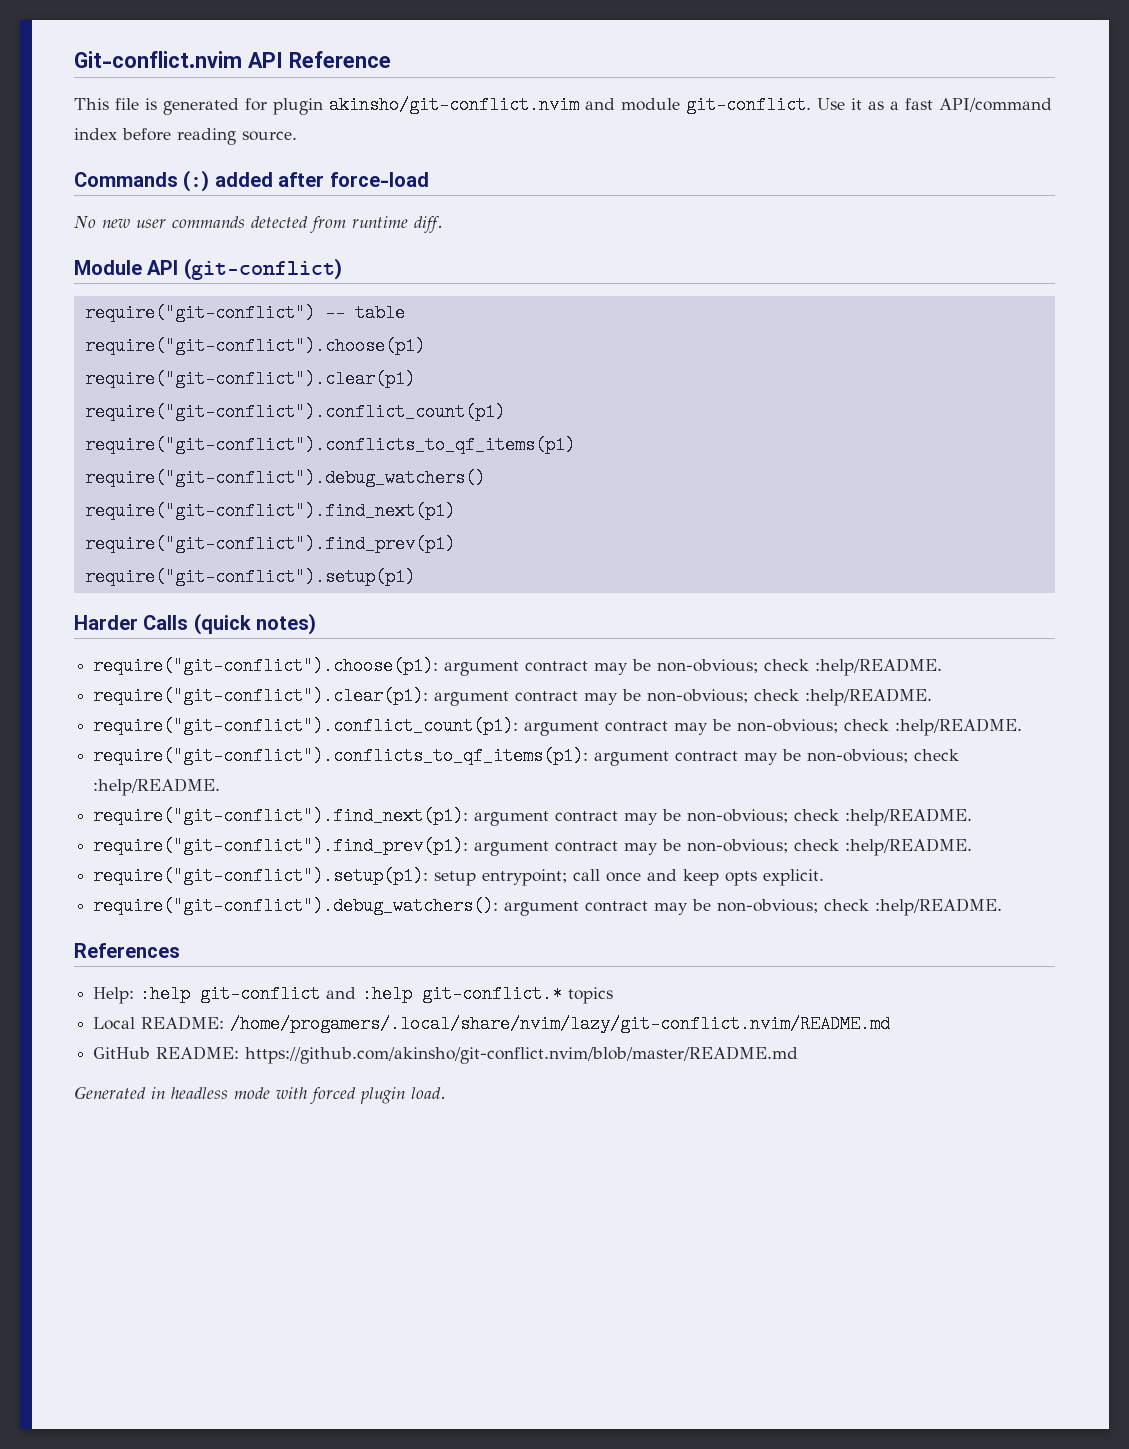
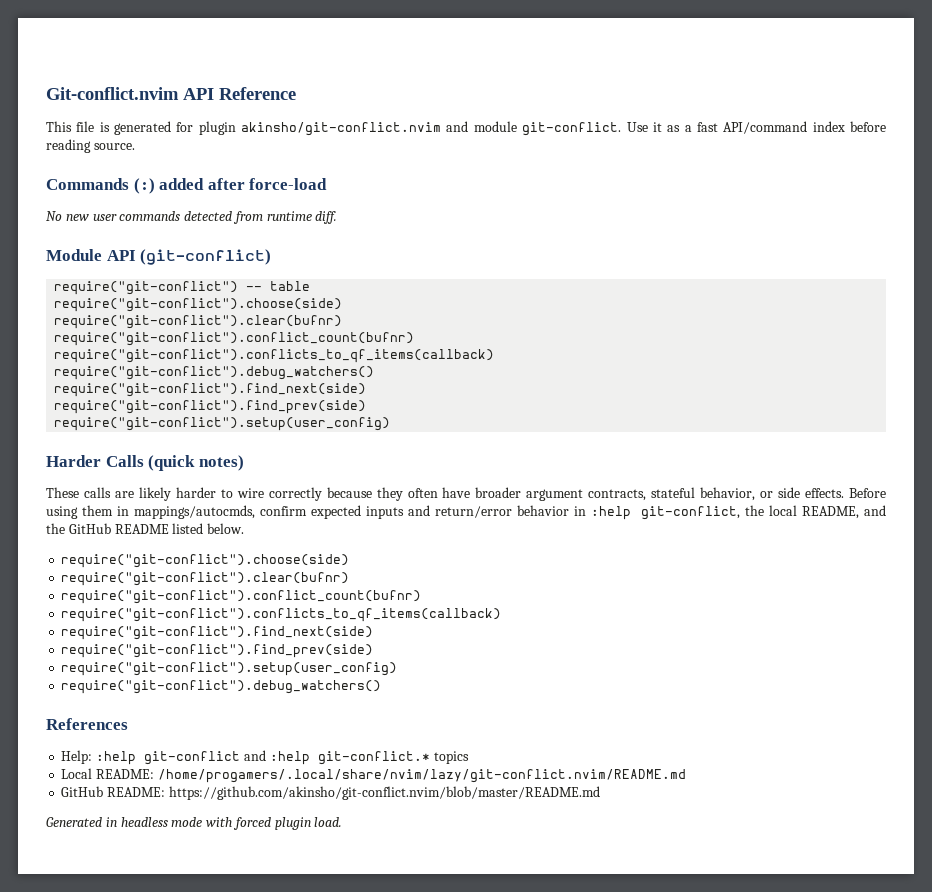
[84,337,425,355] [84,370,415,388] [84,403,505,421] [84,436,575,454] [84,469,485,487] [84,502,455,520] [84,535,455,553] [84,568,415,586] [74,613,317,635] [93,657,943,676] [93,687,933,706] [93,717,1023,736] [93,747,960,766] [93,778,221,796] [93,807,973,826] [93,837,973,856] [93,867,825,886] [93,897,1003,916] require("git-conflict").choose(p1) // require("git-conflict").clear(p1) // require("git-conflict").conflict_count(p1) // require("git-conflict").conflicts_to_qf_items(p1) // require("git-conflict").debug_watchers() // require("git-conflict").find_next(p1) // require("git-conflict").find_prev(p1) // require("git-conflict").setup(p1) // Harder Calls (quick notes) // require("git-conflict").choose(p1): argument contract may be non-obvious; check :help/README. // require("git-conflict").clear(p1): argument contract may be non-obvious; check :help/README. // require("git-conflict").conflict_count(p1): argument contract may be non-obvious; check :help/README. // require("git-conflict").conflicts_to_qf_items(p1): argument contract may be non-obvious; check :help/README. // require("git-conflict").find_next(p1): argument contract may be non-obvious; check :help/README. // require("git-conflict").find_prev(p1): argument contract may be non-obvious; check :help/README. // require("git-conflict").setup(p1): setup entrypoint; call once and keep opts explicit. // require("git-conflict").debug_watchers(): argument contract may be non-obvious; check :help/README. -> [54,298,343,312] [54,315,343,329] [54,332,415,346] [54,349,495,363] [54,366,375,380] [54,383,367,397] [54,400,367,414] [54,417,391,431] [46,455,244,471] [46,487,887,501] [46,505,886,520] [46,523,245,534] [61,554,350,568] [61,572,350,586] [61,590,422,604] [61,608,502,622] [61,626,374,640] [61,644,374,658] [61,662,398,676] [61,680,382,694] require("git-conflict").choose(side) // require("git-conflict").clear(bufnr) // require("git-conflict").conflict_count(bufnr) // require("git-conflict").conflicts_to_qf_items(callback) // require("git-conflict").debug_watchers() // require("git-conflict").find_next(side) // require("git-conflict").find_prev(side) // require("git-conflict").setup(user_config) // Harder Calls (quick notes) // These calls are likely harder to wire correctly because they often have broader argument contracts, stateful behavior, or side effects. Before using them in mappings/autocmds, confirm expected inputs and return/error behavior in :help git-conflict, the local README, and the GitHub README listed below. // require("git-conflict").choose(side) // require("git-conflict").clear(bufnr) // require("git-conflict").conflict_count(bufnr) // require("git-conflict").conflicts_to_qf_items(callback) // require("git-conflict").find_next(side) // require("git-conflict").find_prev(side) // require("git-conflict").setup(user_config) // require("git-conflict").debug_watchers()

